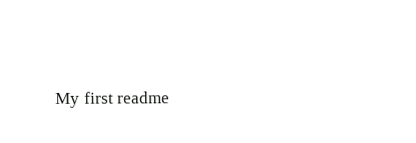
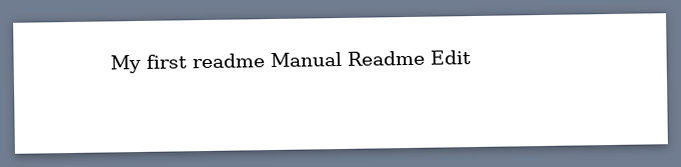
(171, 97) none -> [270,50,471,68] Manual Readme Edit

